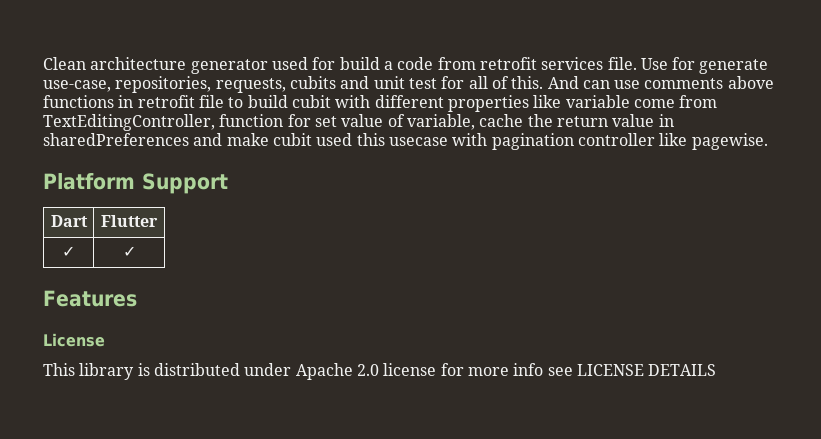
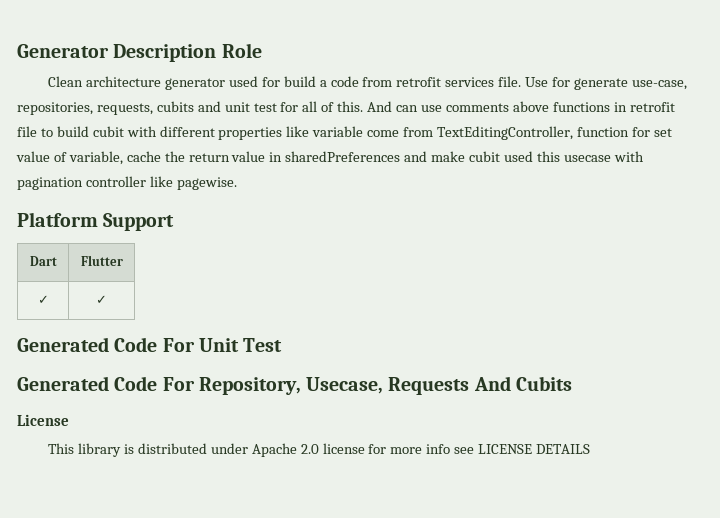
(43, 63) none -> [17,43,262,62] Generator Description Role //
[43,290,137,307] Features -> [17,337,283,352] [17,376,572,395] Generated Code For Unit Test // Generated Code For Repository, Usecase, Requests And Cubits

